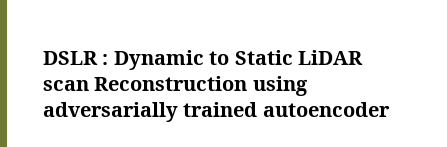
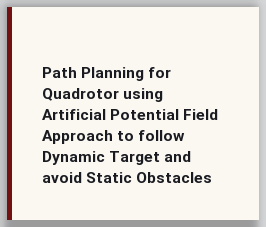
[43,50,363,70] [43,76,308,96] [43,102,390,122] DSLR : Dynamic to Static LiDAR scan Reconstruction using adversarially trained autoencoder -> [42,67,172,81] [42,88,164,102] [42,109,219,120] [42,130,186,144] [42,151,192,165] [42,172,213,183] Path Planning for Quadrotor using Artificial Potential Field Approach to follow Dynamic Target and avoid Static Obstacles

